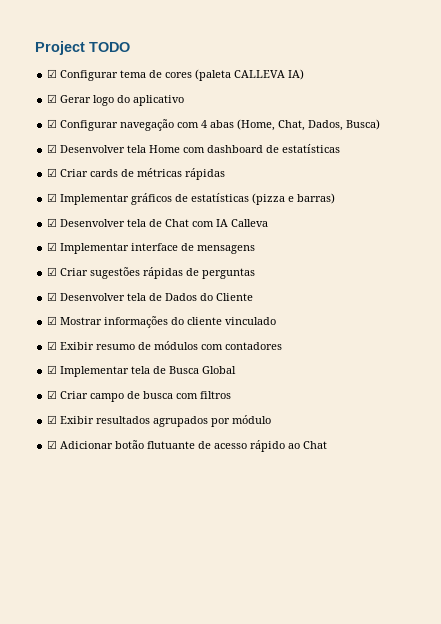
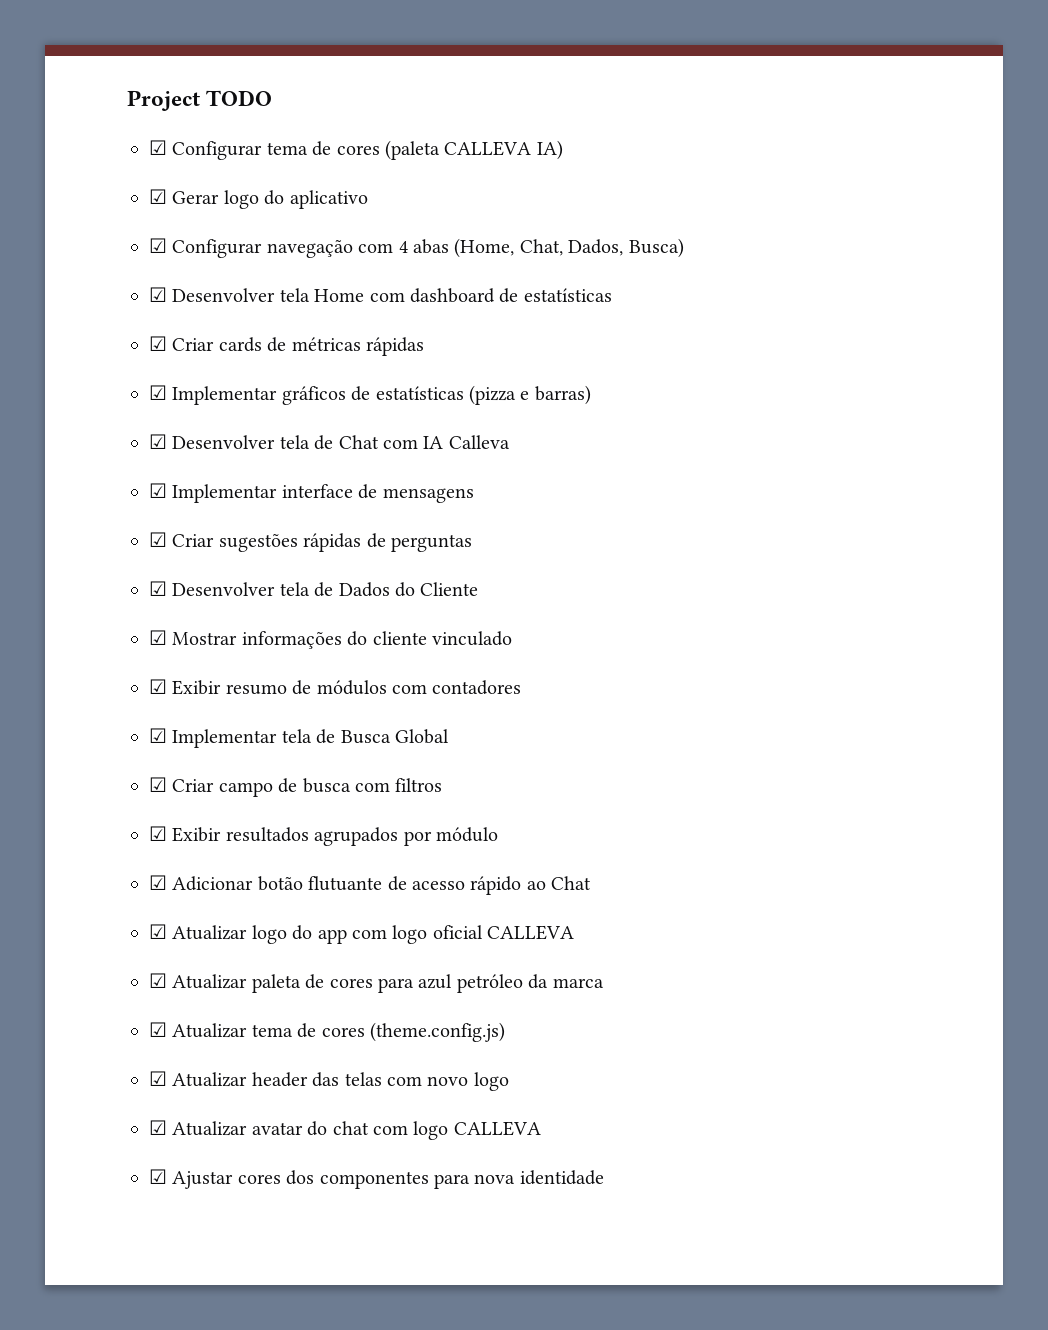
(328, 445) none -> [149,924,575,944] [149,973,604,993] [149,1022,505,1042] [149,1071,509,1091] [149,1120,541,1140] [149,1169,604,1189] // ☑ Atualizar logo do app com logo oficial CALLEVA // ☑ Atualizar paleta de cores para azul petróleo da marca // ☑ Atualizar tema de cores (theme.config.js) // ☑ Atualizar header das telas com novo logo // ☑ Atualizar avatar do chat com logo CALLEVA // ☑ Ajustar cores dos componentes para nova identidade

